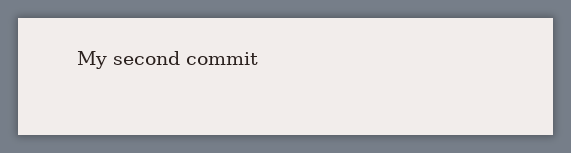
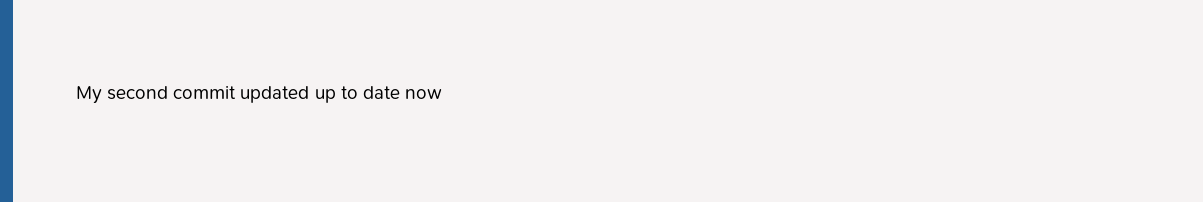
(258, 58) none -> [240,86,442,103] updated up to date now

